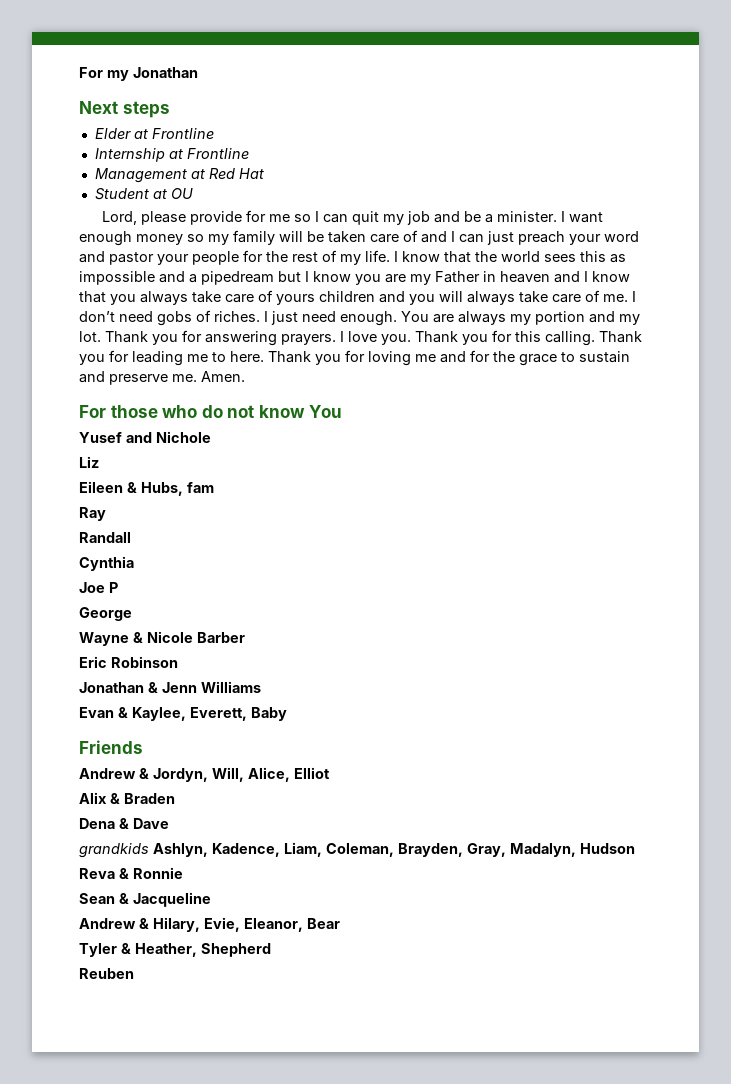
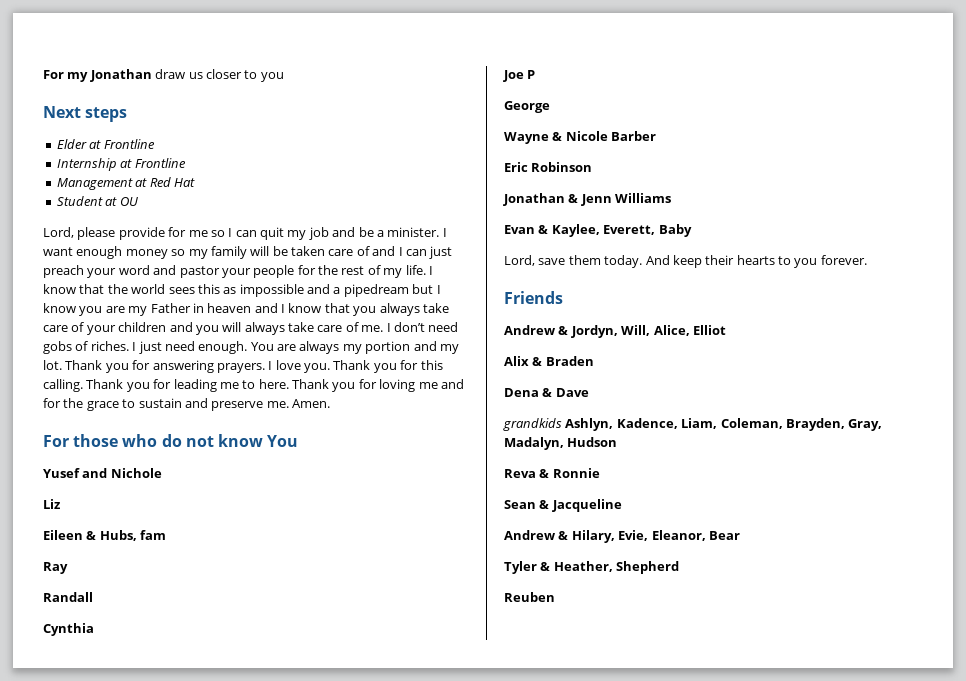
(198, 72) none -> [155,69,284,82] draw us closer to you
[276,294,315,305] yours -> [86,325,116,335] your
(287, 714) none -> [504,255,867,268] // Lord, save them today. And keep their hearts to you forever.

